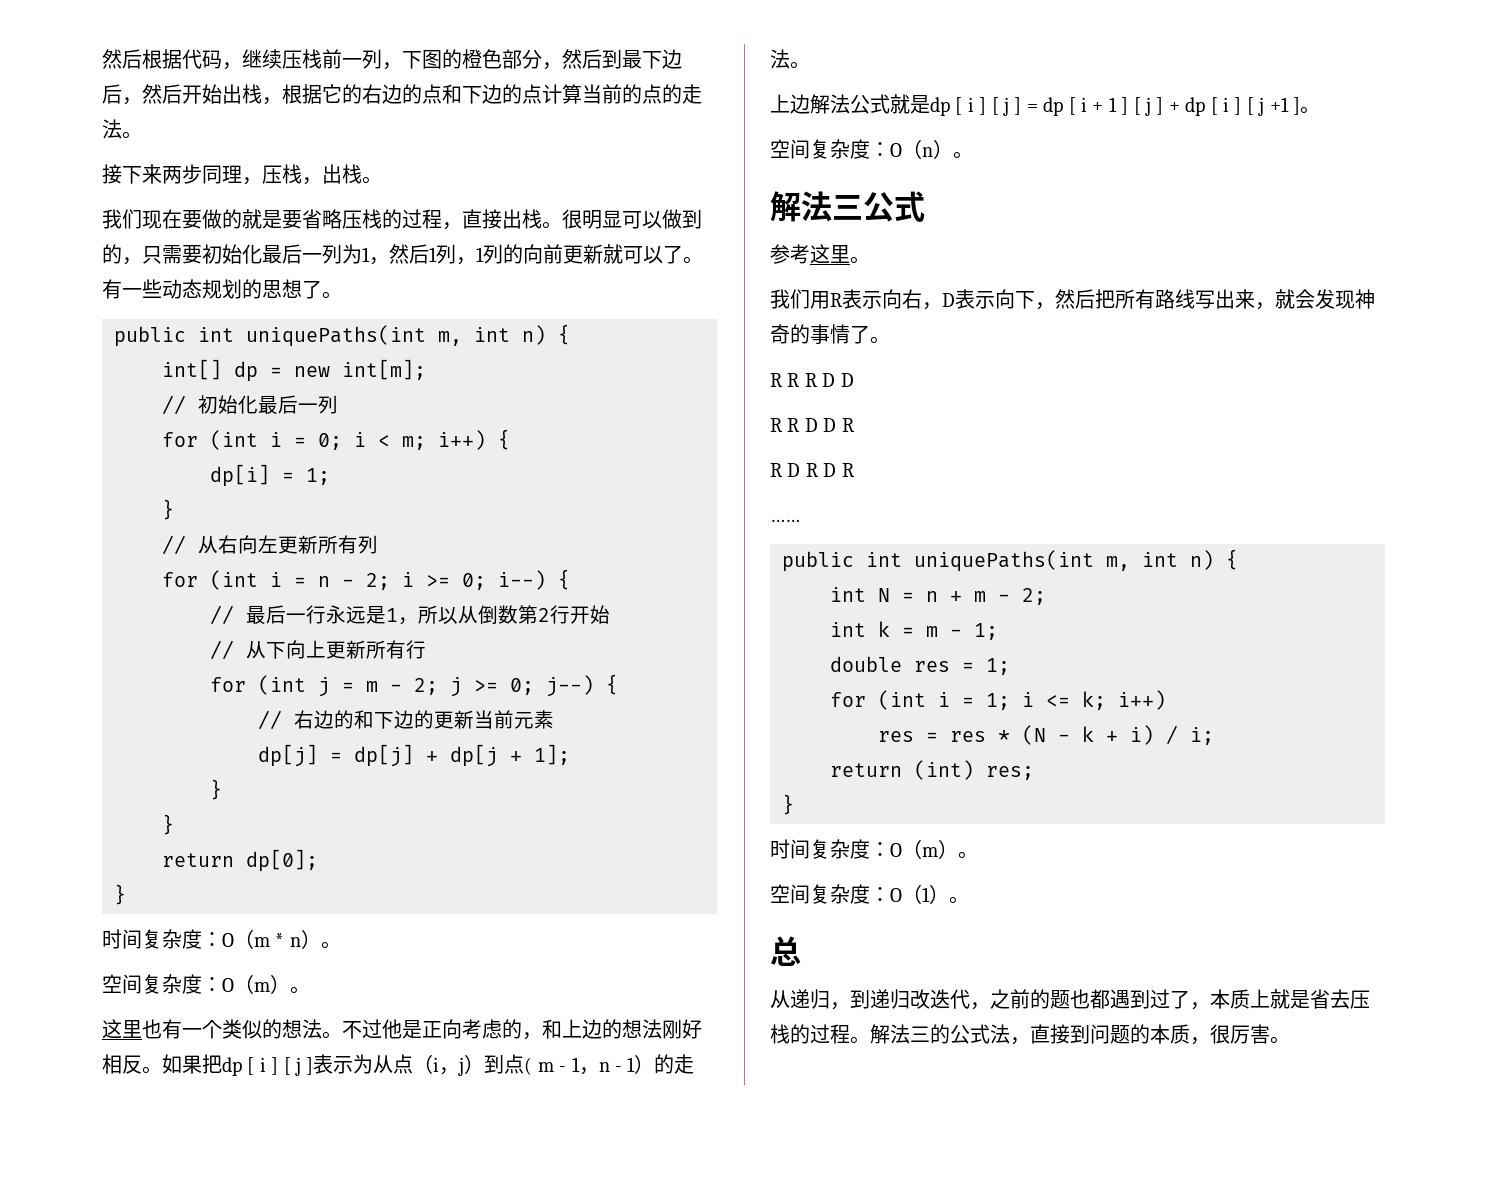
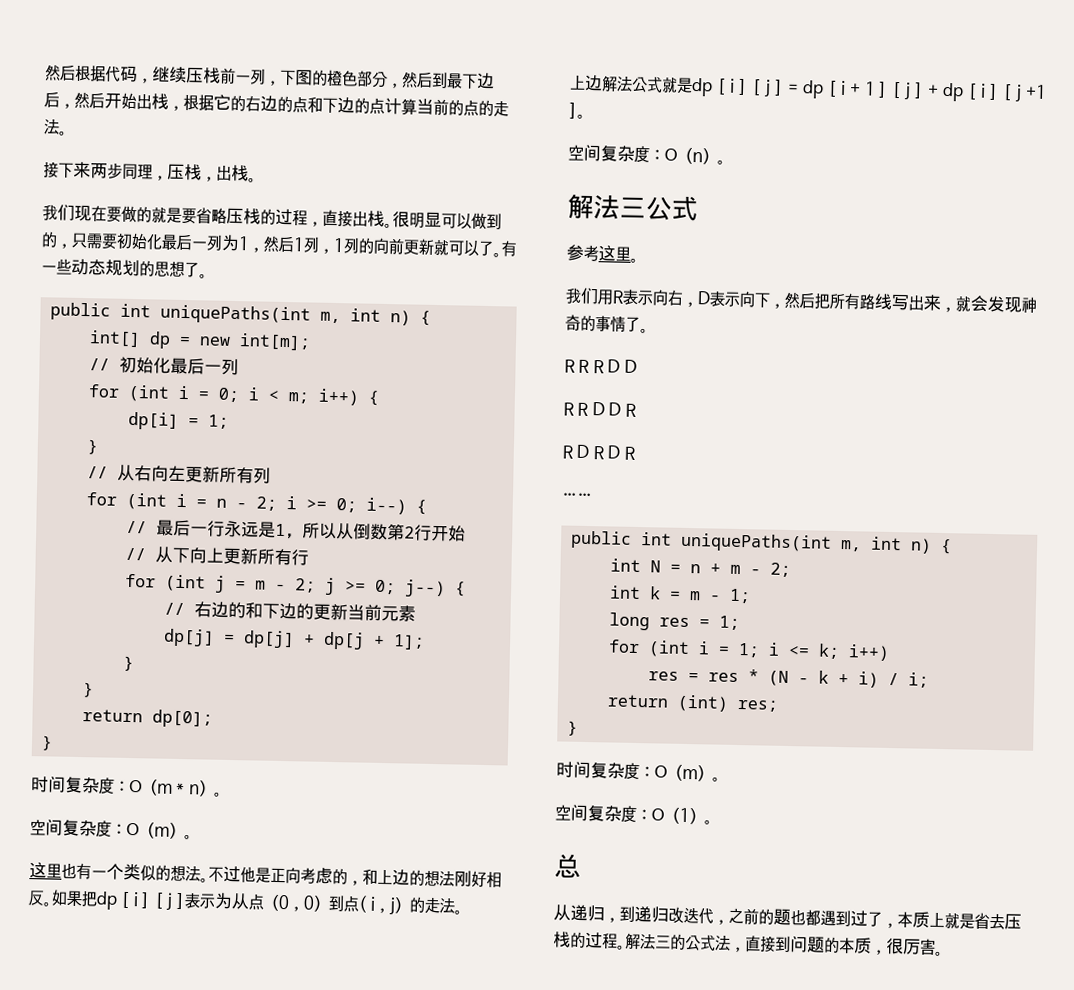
[433,1054,636,1076] i，j）到点( m - 1，n - 1 -> [277,894,397,916] 0，0）到点( i，j
[830,656,902,672] double -> [608,612,650,631] long

